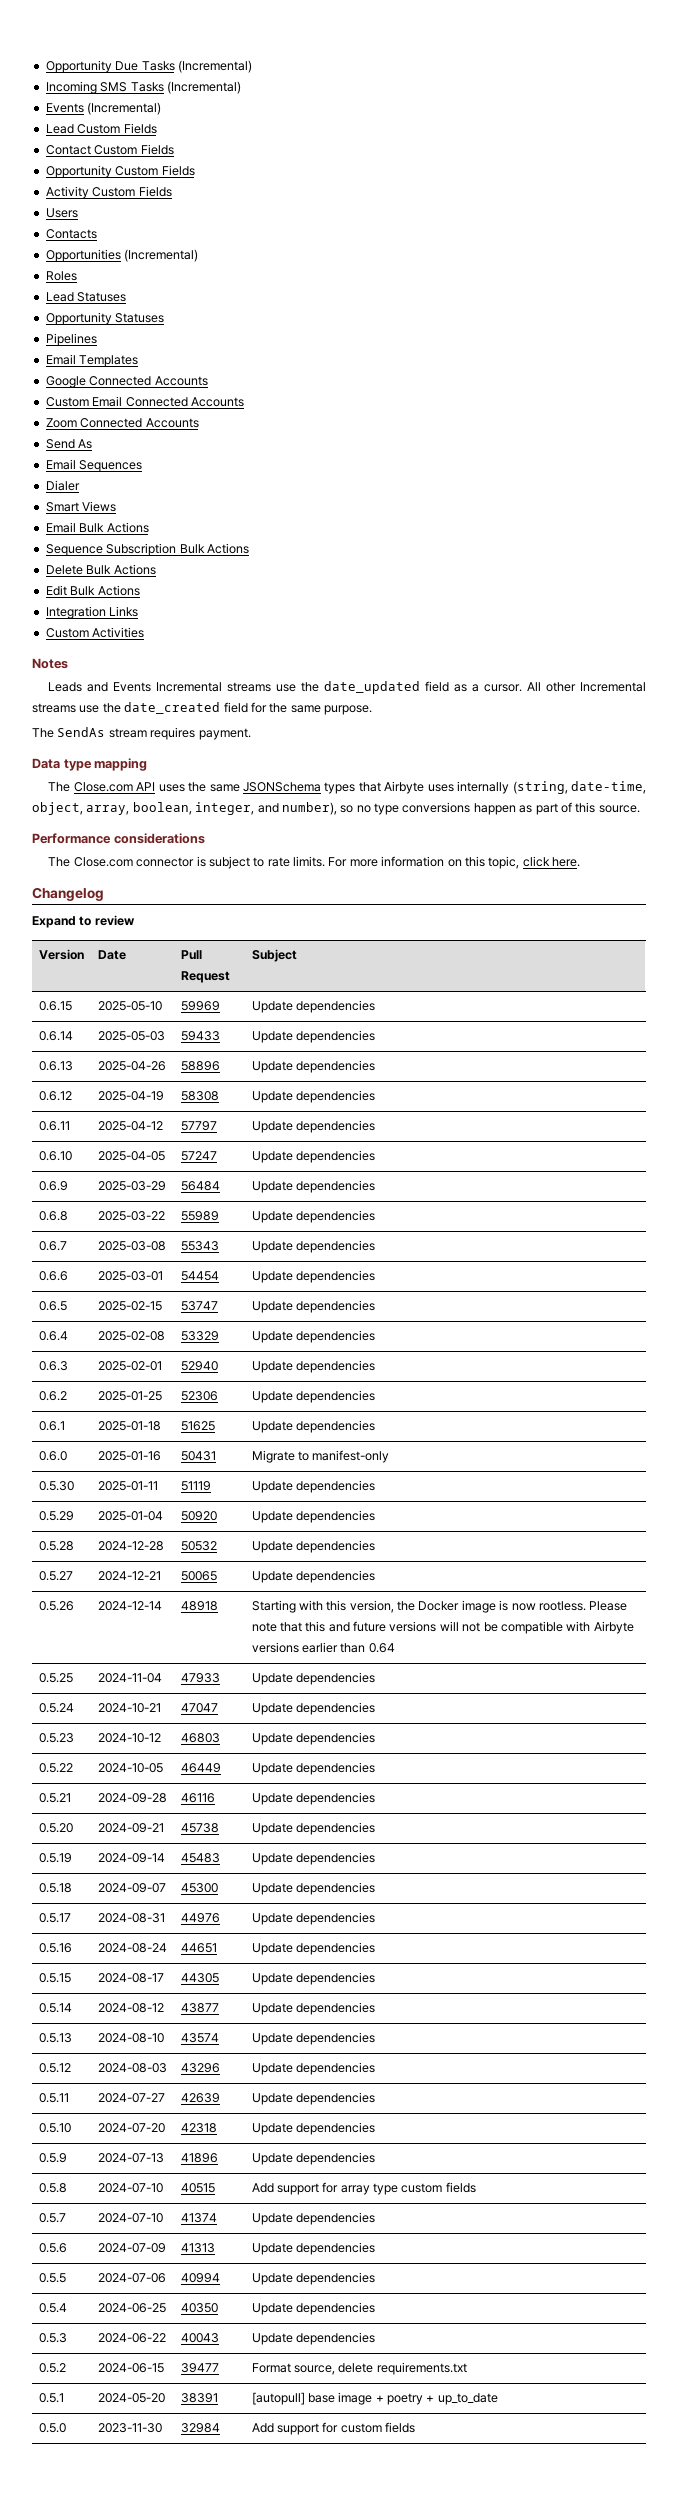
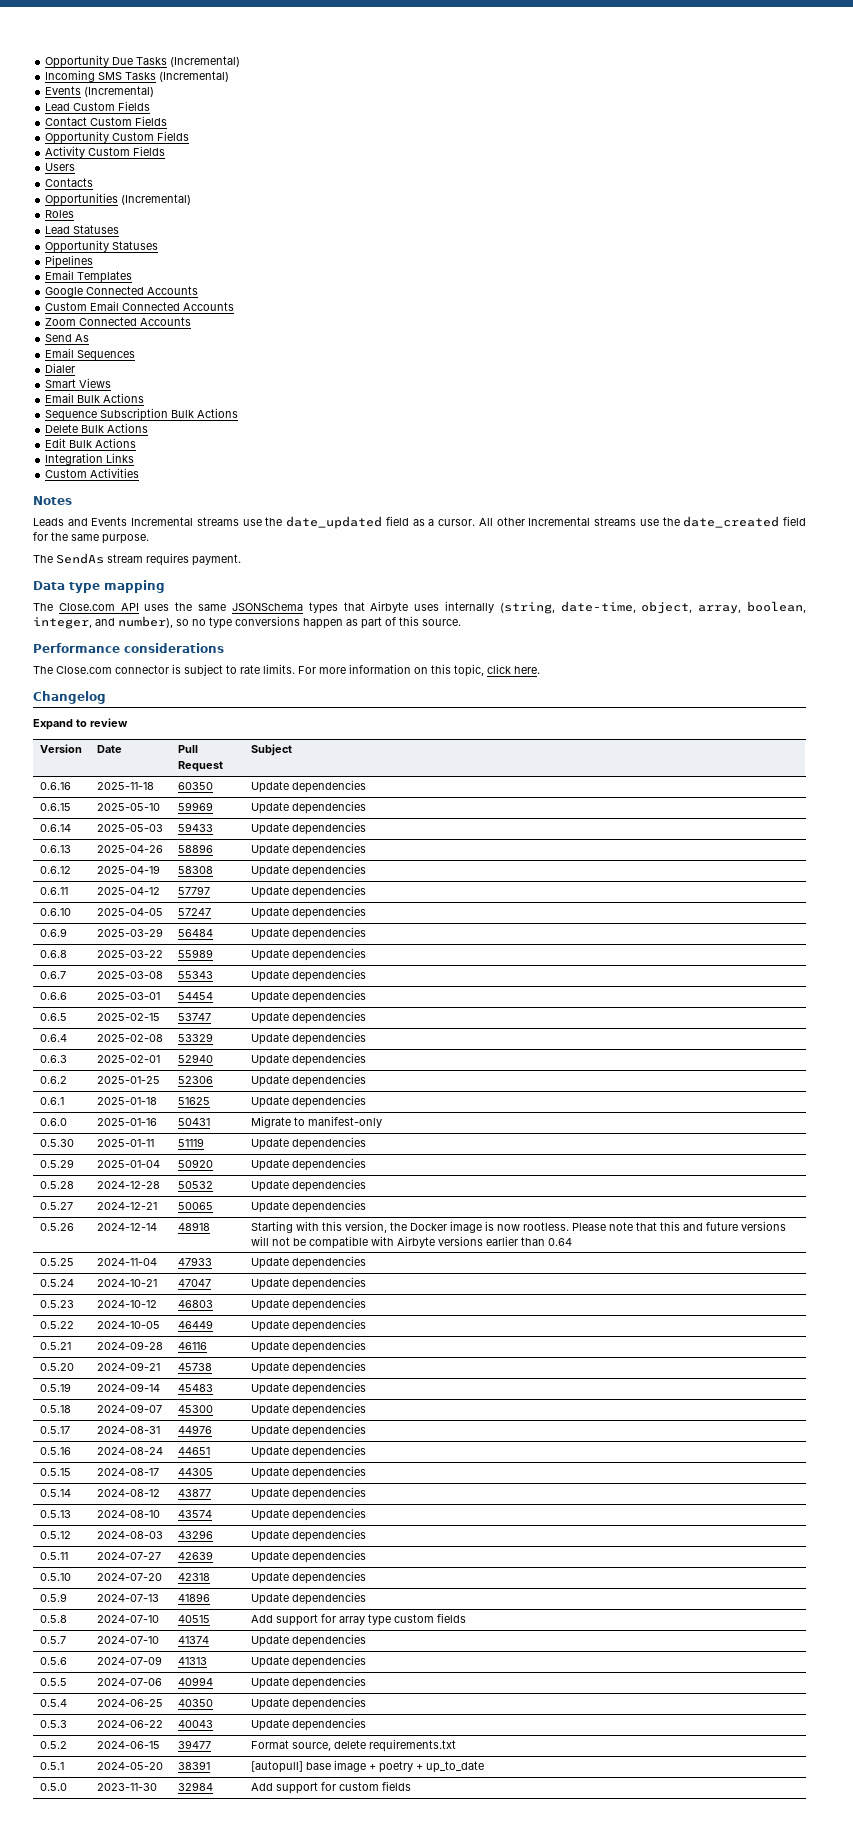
(297, 955) none -> [40,782,72,790] [97,782,155,790] [178,782,214,790] [251,780,367,793] // 0.6.16 | 2025-11-18 | 60350 | Update dependencies

